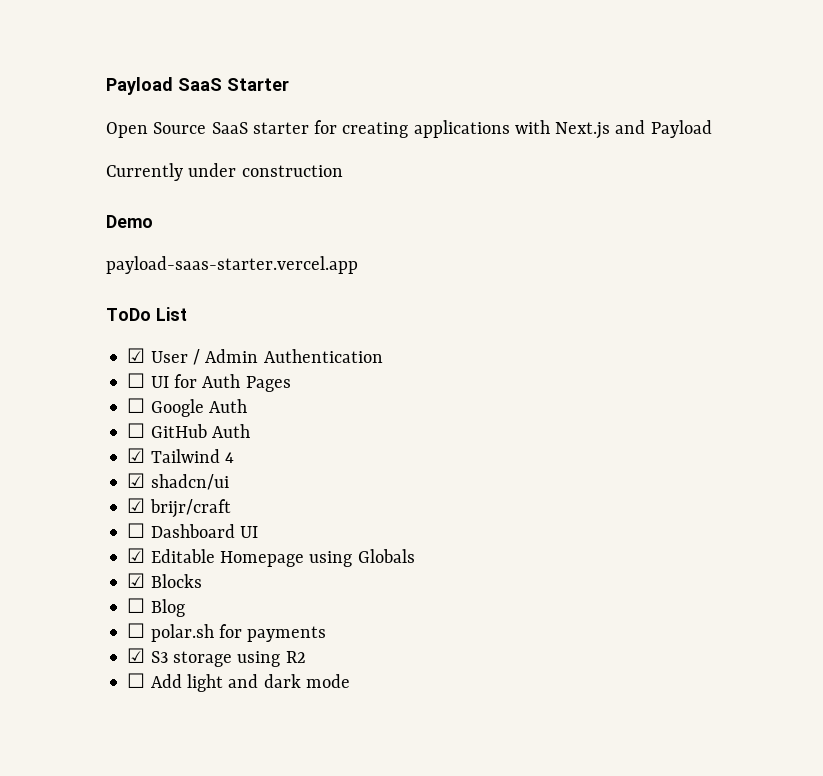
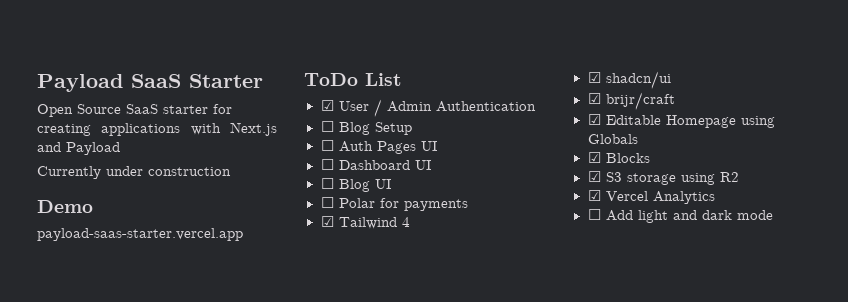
[150,374,197,388] UI for -> [338,122,412,135] [320,140,334,151] Blog Setup // ☐
[127,398,247,417] [127,423,250,438] // ☐ Google Auth // ☐ GitHub Auth -> [420,141,437,151] [320,159,431,170] [320,178,391,192] [320,197,468,211] UI // ☐ Dashboard UI // ☐ Blog UI // ☐ Polar for payments
[127,523,258,538] // ☐ Dashboard UI -> (675, 101) none
[127,598,185,617] [127,623,327,642] // ☐ Blog // ☐ polar.sh for payments -> (650, 158) none
(306, 657) none -> [587,190,715,204] // ☑ Vercel Analytics

